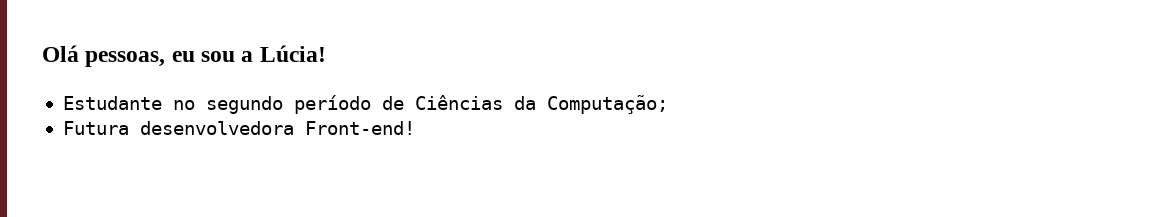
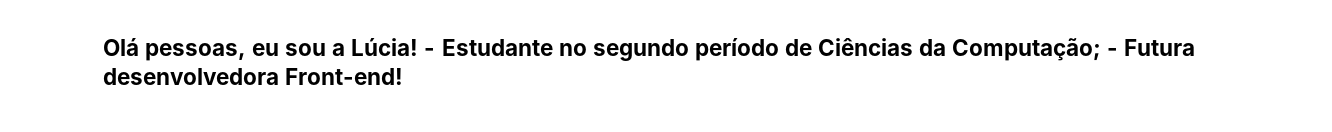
(326, 53) // -> [424,48,436,56] -
(668, 104) // -> [1107,48,1119,56] -

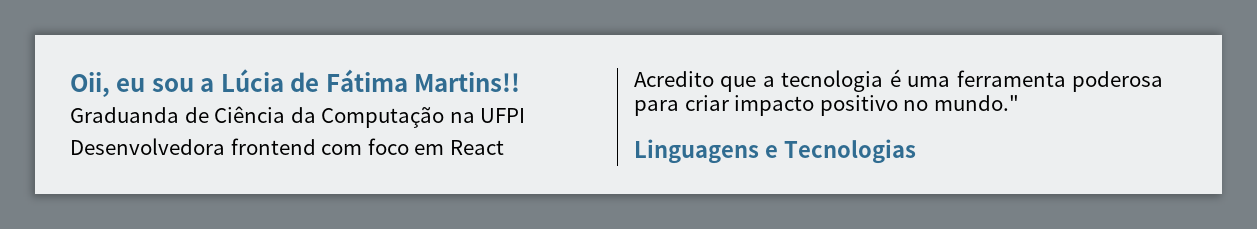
[103,38,247,61] Olá pessoas, -> [70,72,110,97] Oii,
[351,38,1196,61] [103,68,404,85] Lúcia! - Estudante no segundo período de Ciências da Computação; - Futura desenvolvedora Front-end! -> [220,69,521,92] [70,106,526,128] [70,138,504,155] [634,69,1163,92] [634,95,1019,116] [634,139,916,164] Lúcia de Fátima Martins!! // Graduanda de Ciência da Computação na UFPI // Desenvolvedora frontend com foco em React // Acredito que a tecnologia é uma ferramenta poderosa para criar impacto positivo no mundo." // Linguagens e Tecnologias

